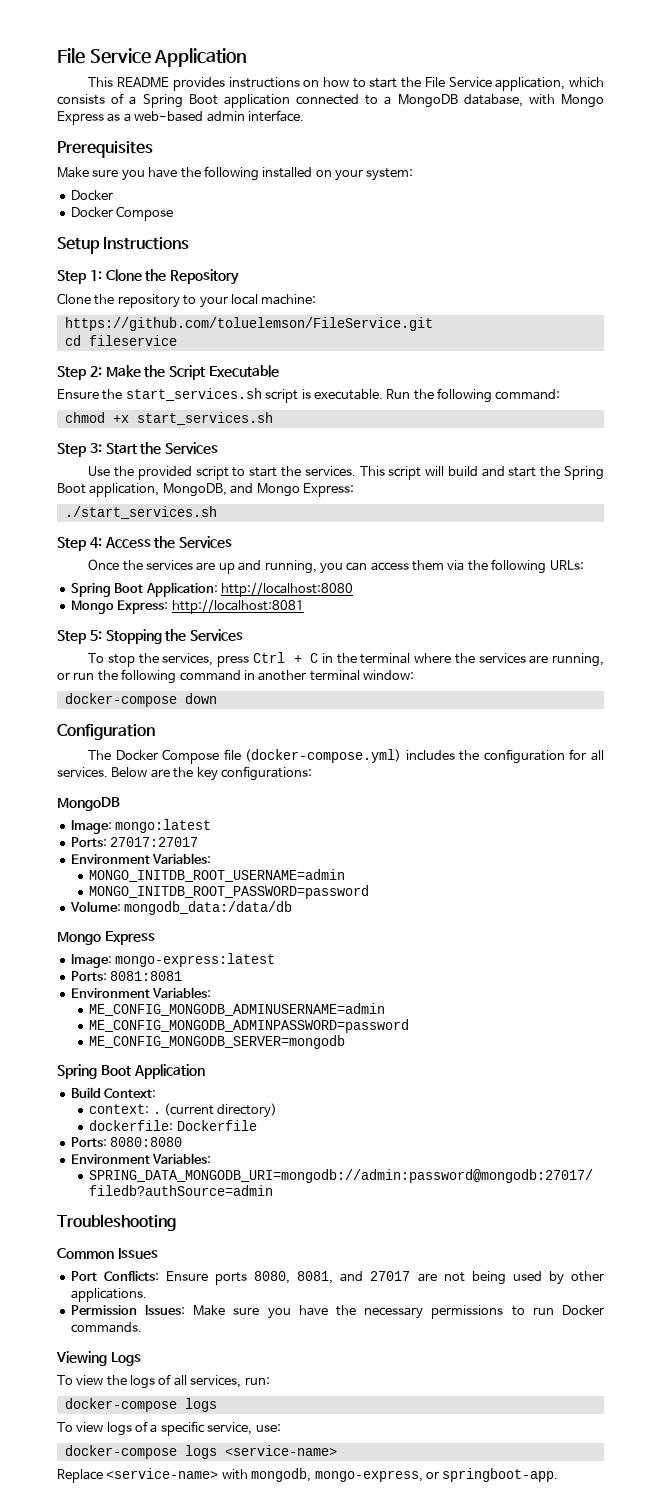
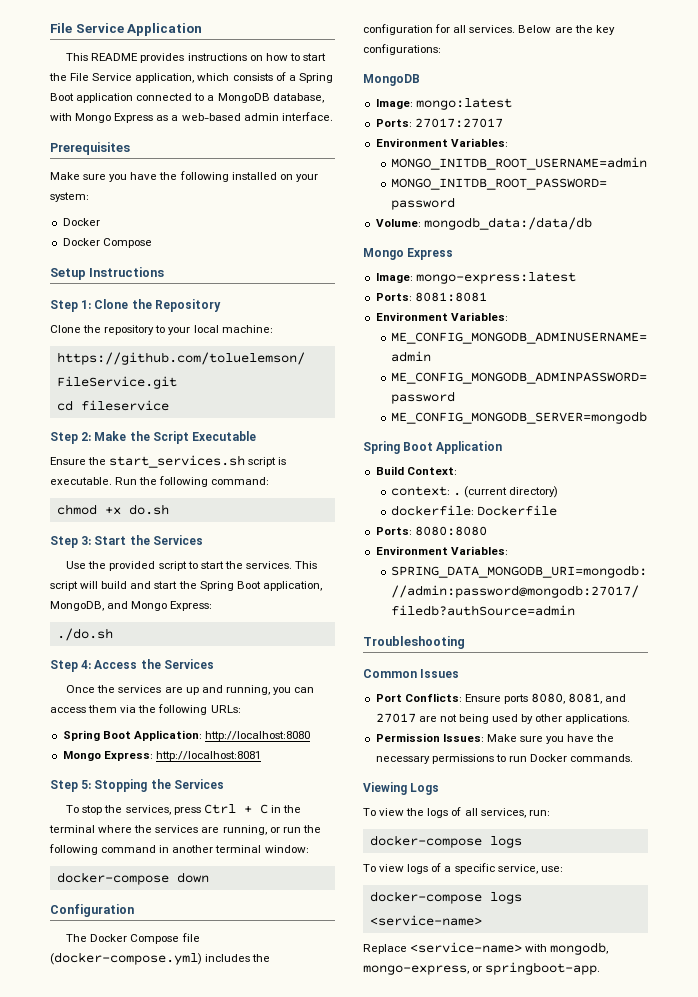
[136,412,273,425] start_services.sh -> [128,504,169,515] do.sh
[64,506,217,519] ./start_services.sh -> [56,628,113,641] ./do.sh

